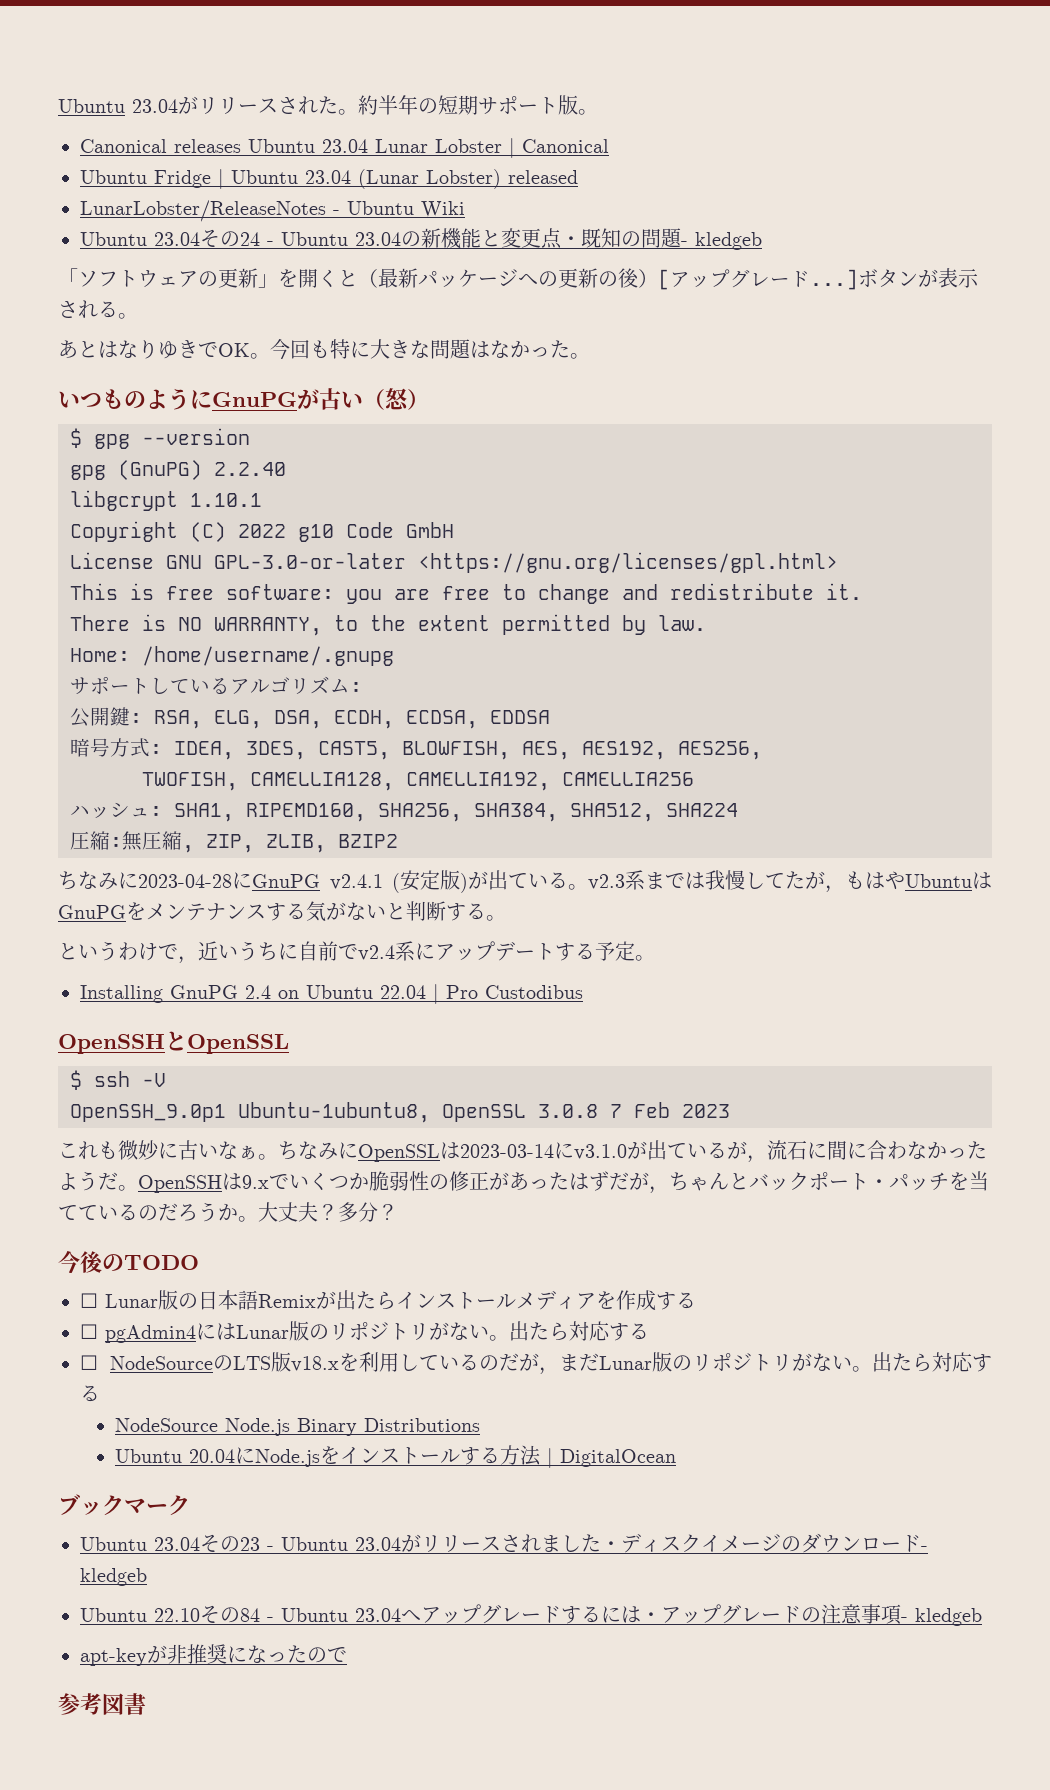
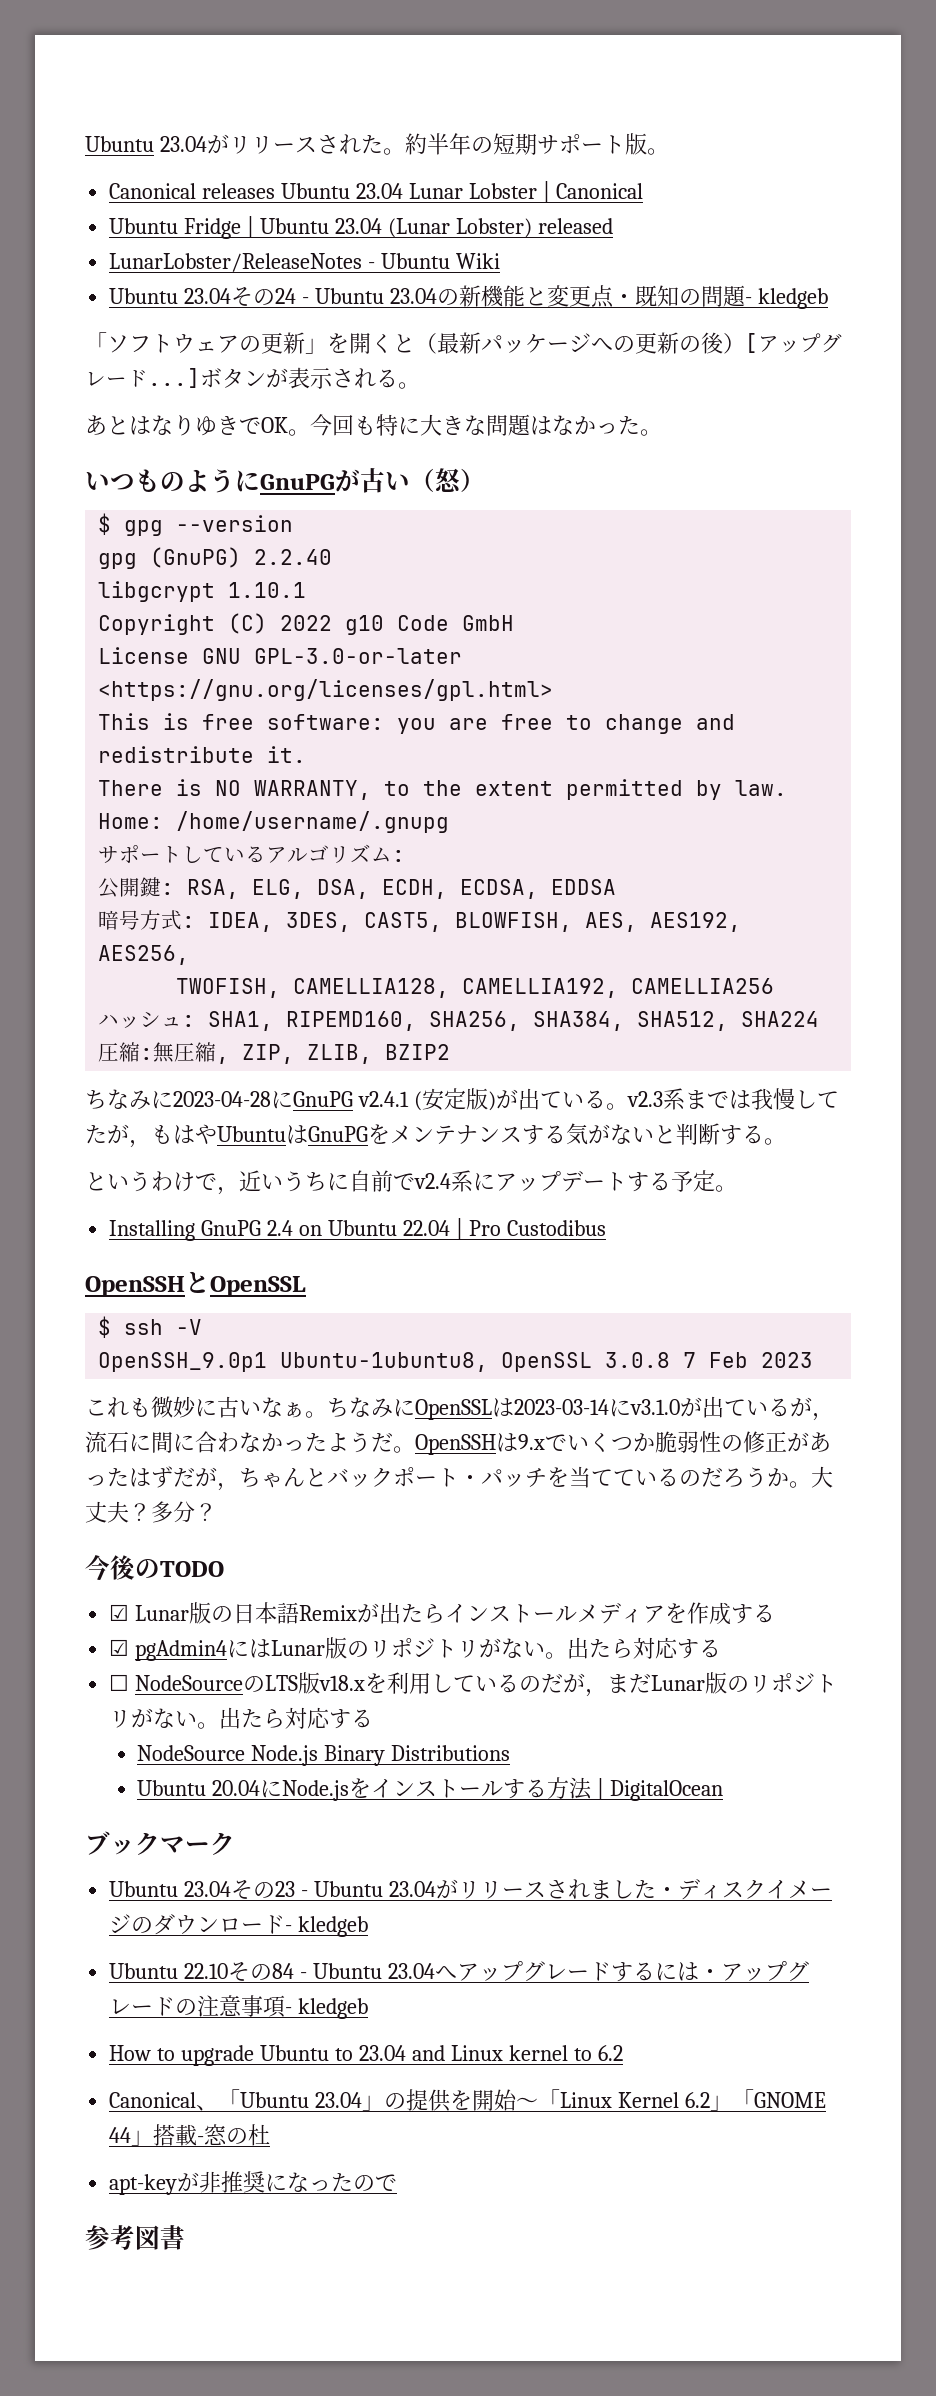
[80,1293,98,1308] ☐ -> [109,1604,130,1621] ☑
[80,1324,98,1339] ☐ -> [109,1639,130,1656] ☑
(982, 1617) none -> [109,2045,623,2066] [109,2089,827,2112] [109,2124,271,2146] // How to upgrade Ubuntu to 23.04 and Linux kernel to 6.2 // Canonical、「Ubuntu 23.04」の提供を開始～「Linux Kernel 6.2」「GNOME 44」搭載-窓の杜

